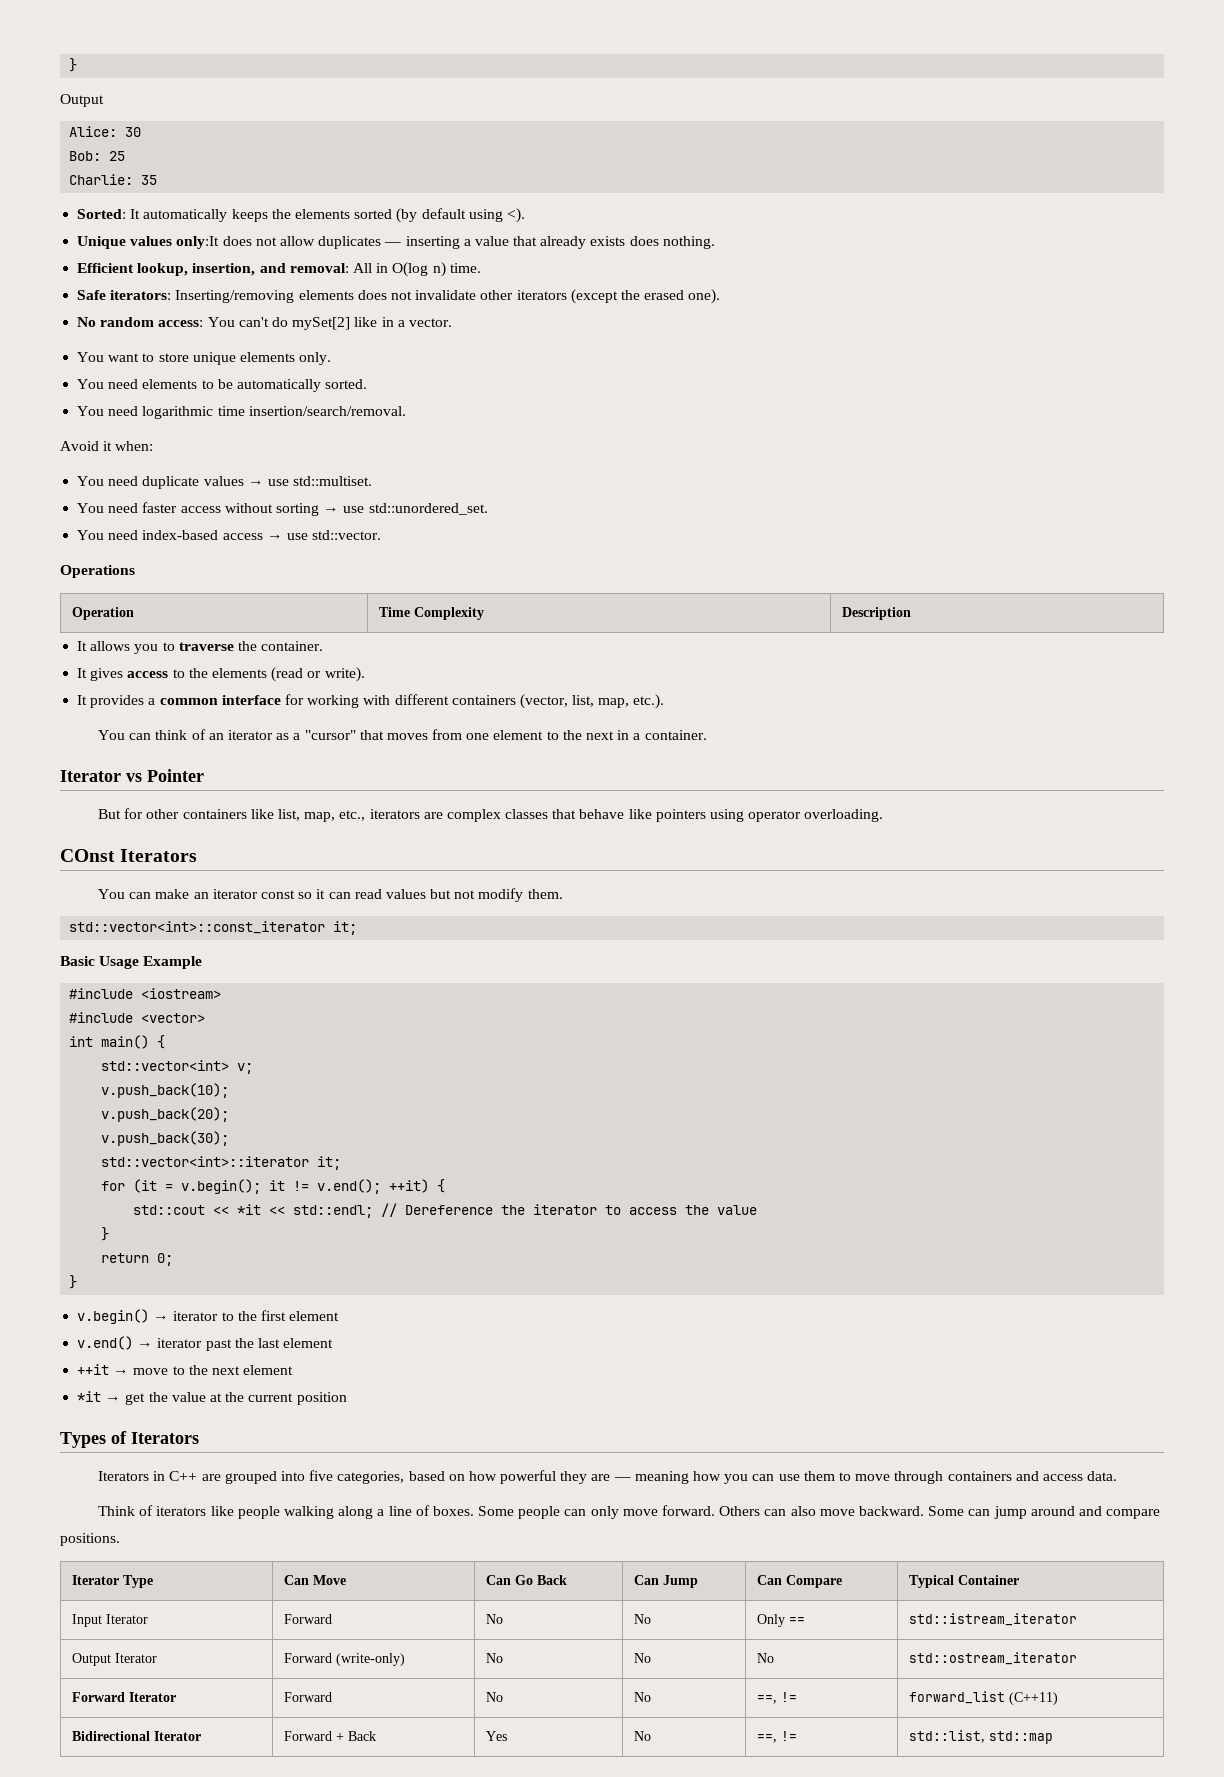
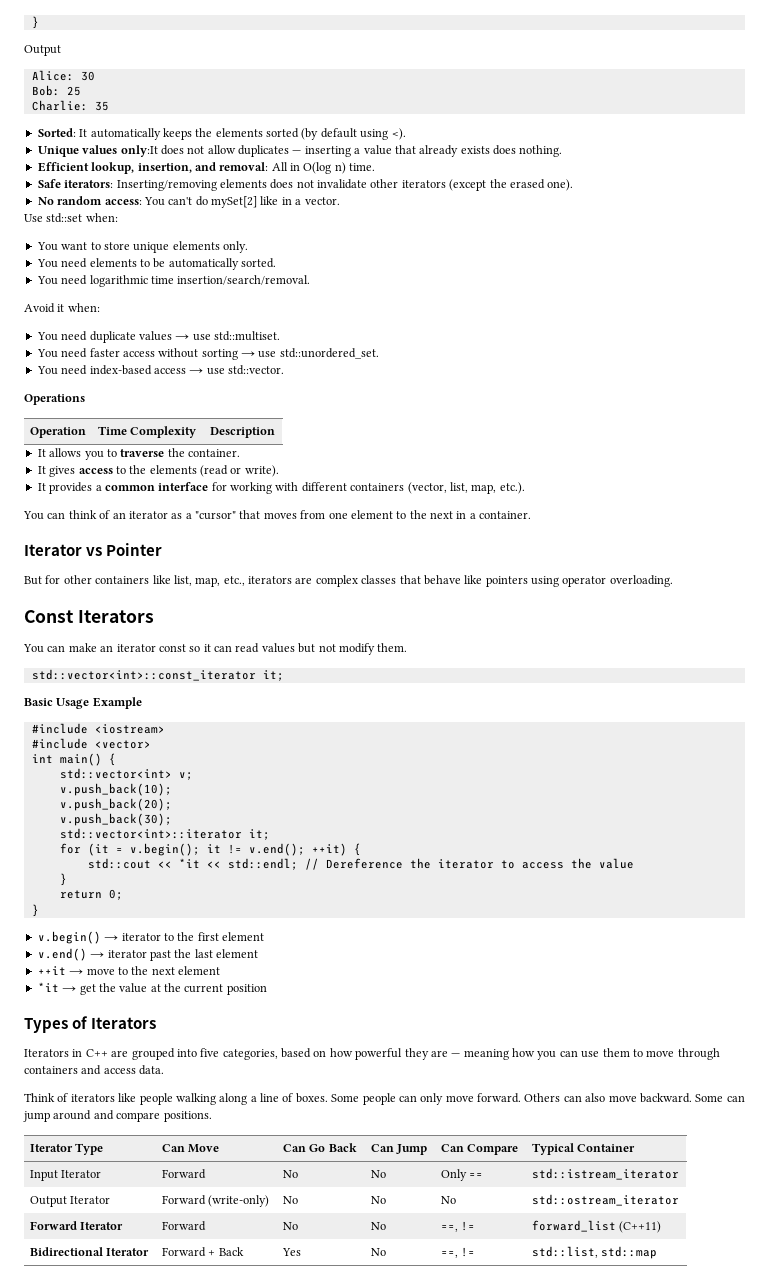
(452, 322) none -> [24,213,118,223] // Use std::set when:
[60,849,115,862] COnst -> [24,610,74,623] Const

